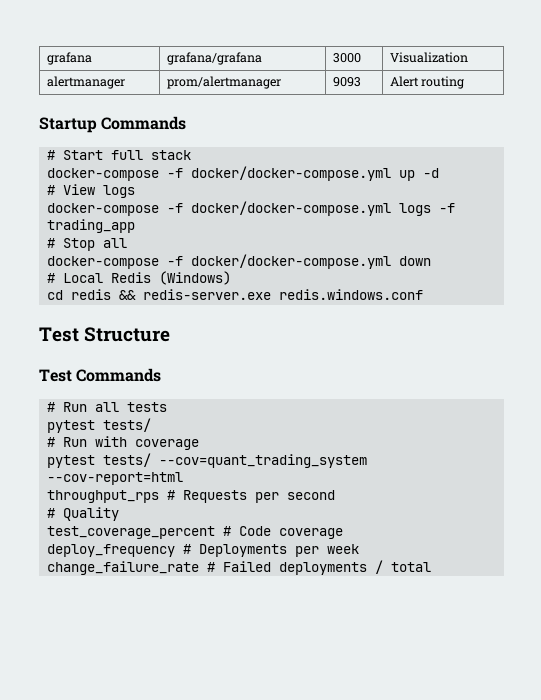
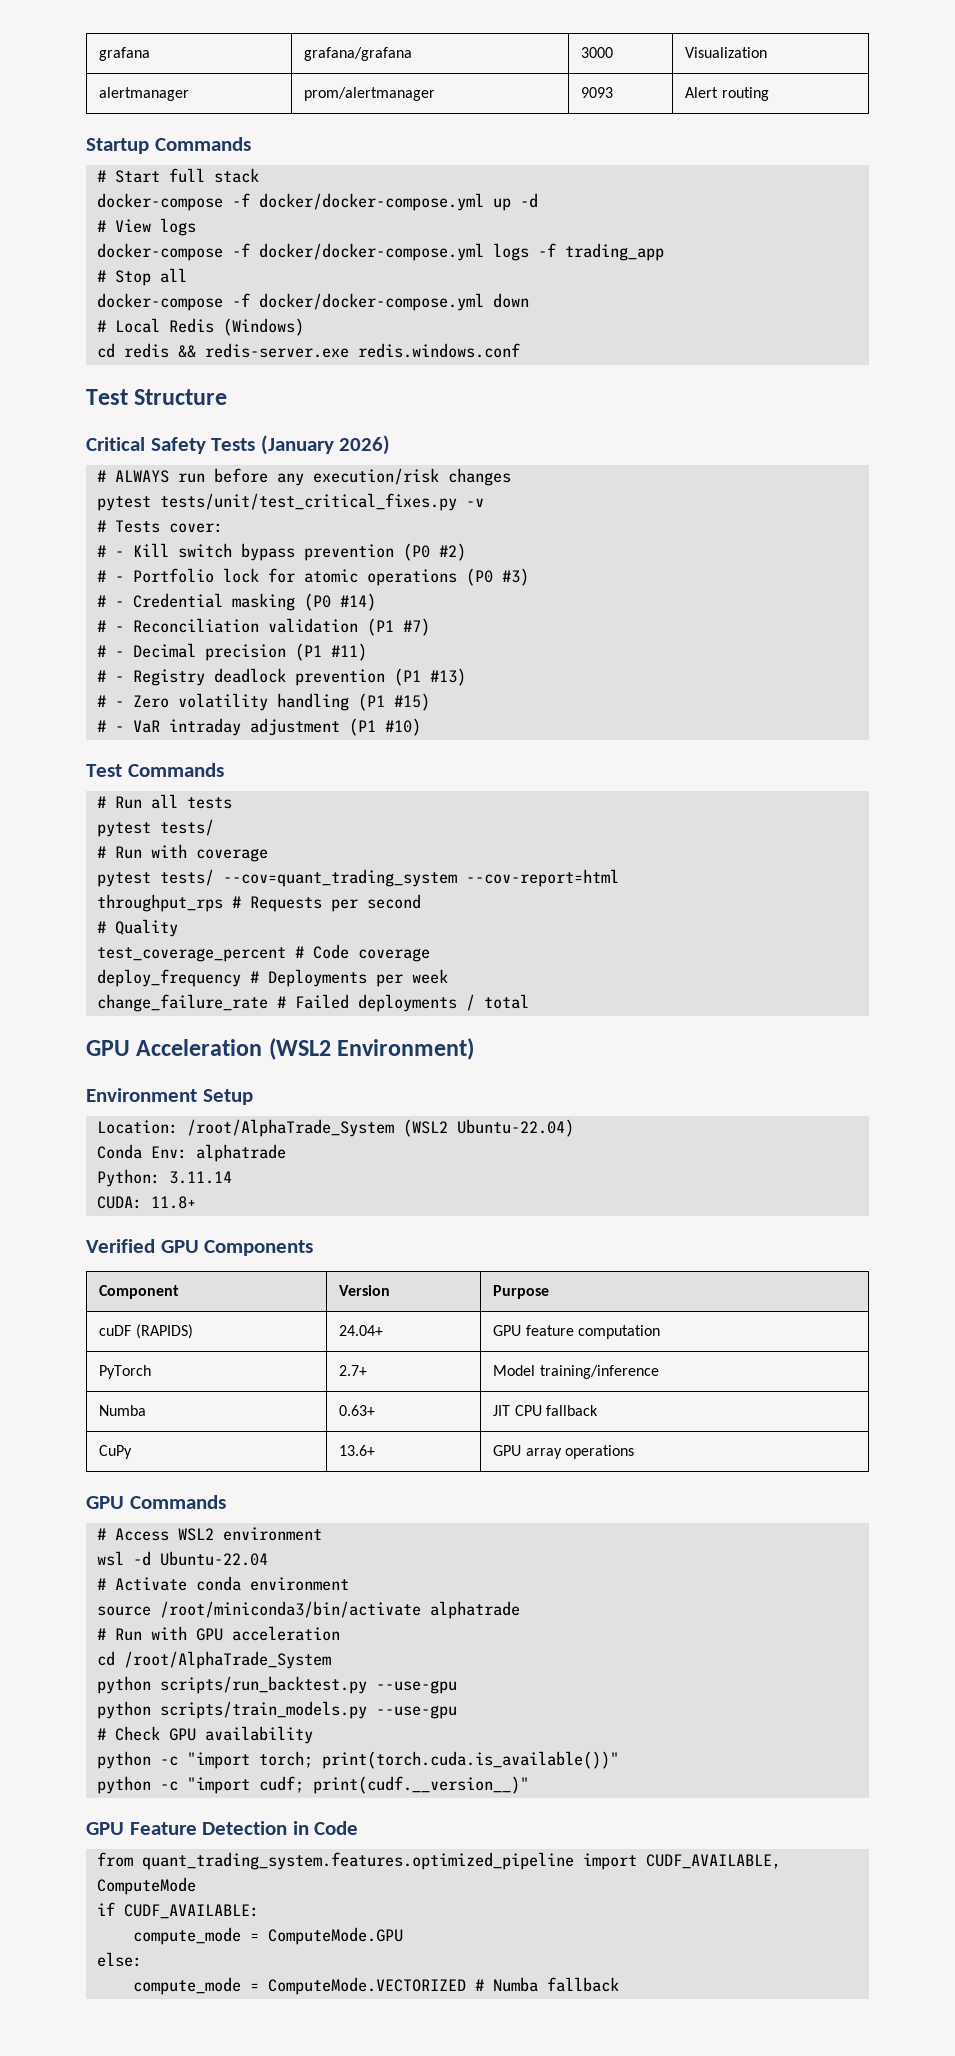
(171, 334) none -> [86,435,391,455] [96,468,511,486] [96,493,484,511] [96,520,223,533] [96,543,466,561] [96,568,529,586] [96,593,376,611] [96,618,430,636] [96,643,367,661] [96,668,466,686] [96,693,430,711] [96,718,421,736] // Critical Safety Tests (January 2026) // # ALWAYS run before any execution/risk changes // pytest tests/unit/test_critical_fixes.py -v // # Tests cover: // # - Kill switch bypass prevention (P0 #2) // # - Portfolio lock for atomic operations (P0 #3) // # - Credential masking (P0 #14) // # - Reconciliation validation (P1 #7) // # - Decimal precision (P1 #11) // # - Registry deadlock prevention (P1 #13) // # - Zero volatility handling (P1 #15) // # - VaR intraday adjustment (P1 #10)
(432, 567) none -> [86,1038,475,1060] [86,1088,253,1105] [96,1119,574,1137] [96,1144,286,1162] [96,1169,232,1187] [96,1196,196,1209] [86,1239,314,1256] [99,1285,180,1299] [339,1285,391,1296] [493,1285,550,1299] [99,1324,193,1339] [339,1325,384,1336] [493,1325,660,1339] [99,1365,152,1379] [339,1365,368,1376] [493,1365,659,1379] [99,1405,147,1416] [339,1405,376,1416] [493,1405,598,1416] [99,1445,133,1459] [339,1445,376,1456] [493,1445,634,1459] [86,1495,226,1509] [96,1527,322,1541] [96,1551,268,1566] [96,1576,349,1591] [96,1601,520,1619] [96,1626,340,1641] [96,1651,331,1669] [96,1676,457,1694] [96,1701,457,1719] [96,1726,313,1744] [96,1751,619,1769] [96,1776,529,1794] [86,1821,359,1835] [96,1852,781,1870] [96,1877,196,1895] [96,1902,259,1919] [132,1927,403,1945] [96,1952,142,1967] [132,1977,619,1995] // GPU Acceleration (WSL2 Environment) // Environment Setup // Location: /root/AlphaTrade_System (WSL2 Ubuntu-22.04) // Conda Env: alphatrade // Python: 3.11.14 // CUDA: 11.8+ // Verified GPU Components // Component | Version | Purpose // cuDF (RAPIDS) | 24.04+ | GPU feature computation // PyTorch | 2.7+ | Model training/inference // Numba | 0.63+ | JIT CPU fallback // CuPy | 13.6+ | GPU array operations // GPU Commands // # Access WSL2 environment // wsl -d Ubuntu-22.04 // # Activate conda environment // source /root/miniconda3/bin/activate alphatrade // # Run with GPU acceleration // cd /root/AlphaTrade_System // python scripts/run_backtest.py --use-gpu // python scripts/train_models.py --use-gpu // # Check GPU availability // python -c "import torch; print(torch.cuda.is_available())" // python -c "import cudf; print(cudf.__version__)" // GPU Feature Detection in Code // from quant_trading_system.features.optimized_pipeline import CUDF_AVAILABLE, ComputeMode // if CUDF_AVAILABLE: // compute_mode = ComputeMode.GPU // else: // compute_mode = ComputeMode.VECTORIZED # Numba fallback

